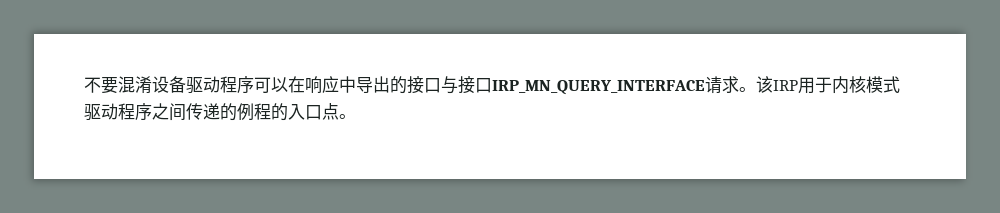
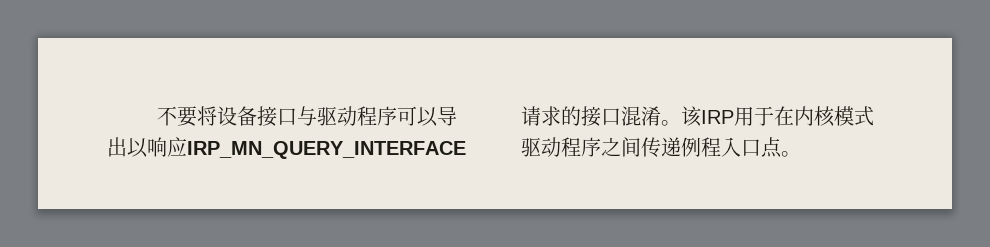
[118,76,739,95] 混淆设备驱动程序可以在响应中导出的接口与接口IRP_MN_QUERY_INTERFACE请求 -> [197,106,458,127] [107,137,466,159] [521,106,661,127] 将设备接口与驱动程序可以导出以响应IRP_MN_QUERY_INTERFACE请求的接口混淆
(832, 85) none -> [774,106,794,126] 在
[220,103,288,121] 的例程的 -> [681,137,721,157] 例程

